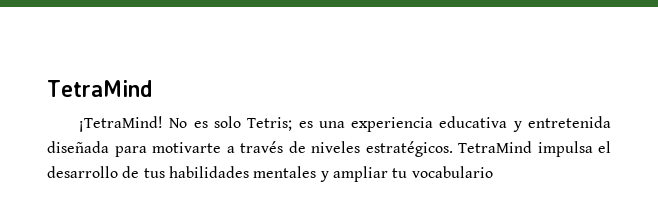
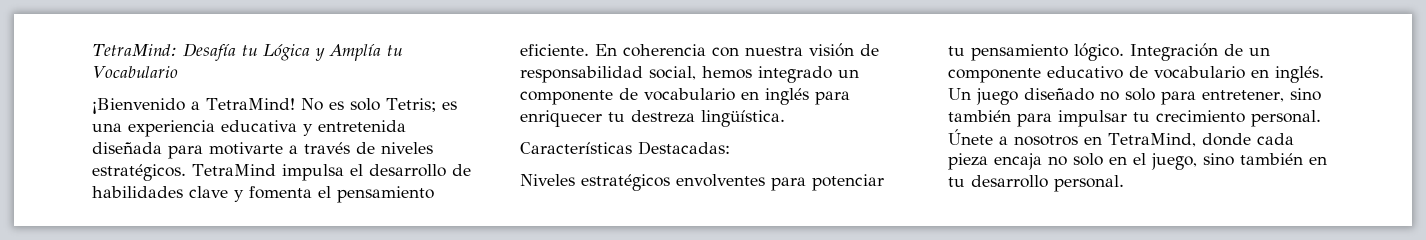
[47,80,153,97] [79,116,164,132] TetraMind // ¡TetraMind! -> [92,43,402,61] [92,66,178,78] [92,98,295,114] TetraMind: Desafía tu Lógica y Amplía tu Vocabulario // ¡Bienvenido a TetraMind!
[143,166,493,182] tus habilidades mentales y ampliar tu vocabulario -> [92,186,434,203] [520,43,879,57] [520,66,859,83] [520,88,850,105] [520,110,785,127] [520,141,730,155] [520,174,884,191] [948,43,1270,61] [948,66,1324,83] [948,88,1321,105] [948,110,1321,127] [948,129,1294,147] [948,153,1327,170] [948,175,1124,192] habilidades clave y fomenta el pensamiento eficiente. En coherencia con nuestra visión de responsabilidad social, hemos integrado un componente de vocabulario en inglés para enriquecer tu destreza lingüística. // Características Destacadas: // Niveles estratégicos envolventes para potenciar tu pensamiento lógico. Integración de un componente educativo de vocabulario en inglés. Un juego diseñado no solo para entretener, sino también para impulsar tu crecimiento personal. Únete a nosotros en TetraMind, donde cada pieza encaja no solo en el juego, sino también en tu desarrollo personal.

